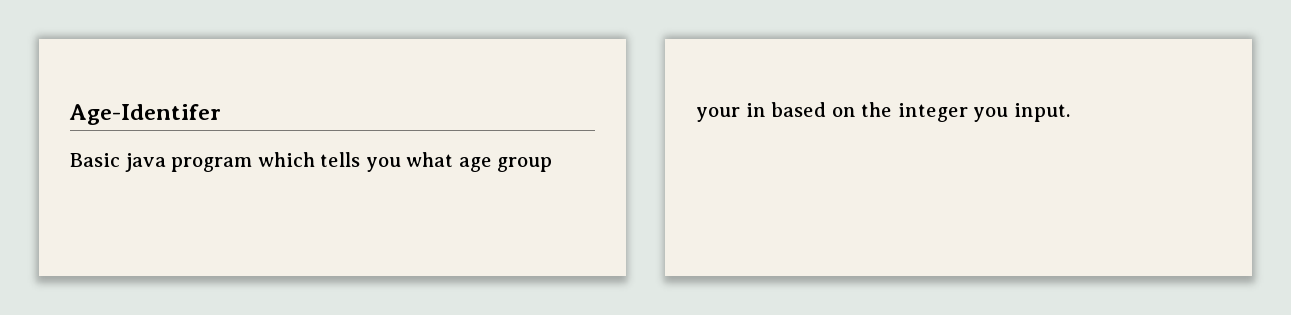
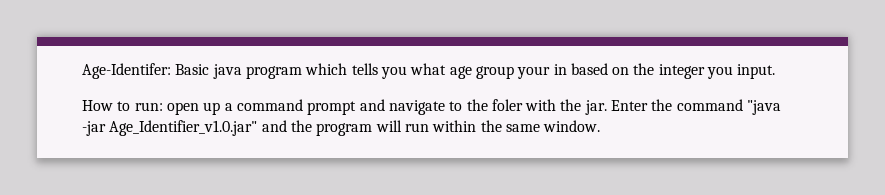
[69,104,221,125] Age-Identifer // -> [82,63,171,79] Age-Identifer:
(1070, 112) none -> [82,99,782,115] [82,120,601,136] // How to run: open up a command prompt and navigate to the foler with the jar. Enter the command "java -jar Age_Identifier_v1.0.jar" and the program will run within the same window.

